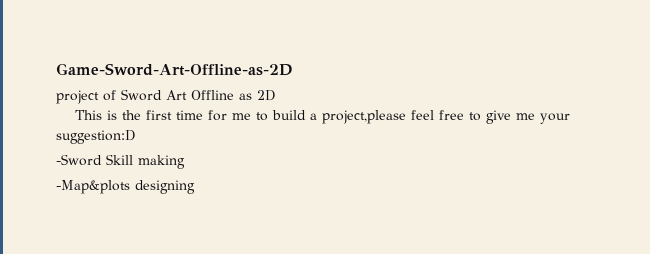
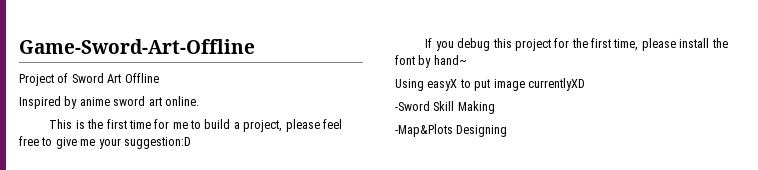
[56,63,293,76] [56,90,99,104] Game-Sword-Art-Offline-as-2D // project -> [19,39,255,54] [19,74,54,86] Game-Sword-Art-Offline // Project
[239,90,276,101] as 2D -> [19,96,199,109] // Inspired by anime sword art online.
[321,110,406,124] project,please -> [243,119,320,132] project, please
(136, 137) none -> [425,38,728,51] [395,55,467,68] [395,78,585,91] // If you debug this project for the first time, please install the font by hand~ // Using easyX to put image currentlyXD
[138,155,185,169] [56,180,195,194] making // -Map&plots designing -> [457,101,495,114] [395,124,508,137] Making // -Map&Plots Designing

